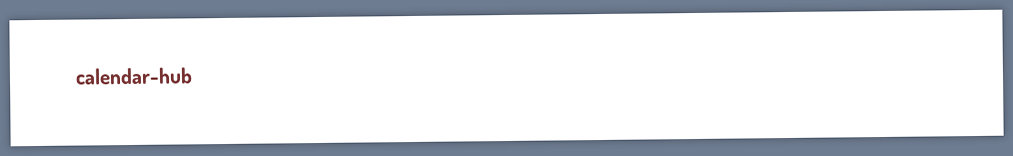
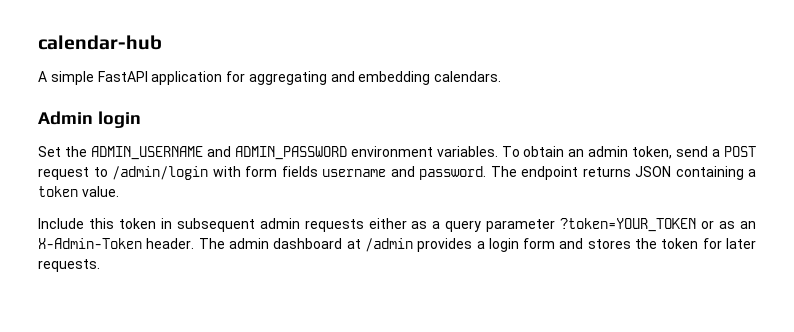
(193, 76) none -> [38,71,502,85] [38,111,141,128] [38,146,757,160] [38,166,756,180] [38,186,119,197] [38,218,756,232] [38,238,756,252] [38,259,100,272] // A simple FastAPI application for aggregating and embedding calendars. // Admin login // Set the ADMIN_USERNAME and ADMIN_PASSWORD environment variables. To obtain an admin token, send a POST request to /admin/login with form fields username and password. The endpoint returns JSON containing a token value. // Include this token in subsequent admin requests either as a query parameter ?token=YOUR_TOKEN or as an X-Admin-Token header. The admin dashboard at /admin provides a login form and stores the token for later requests.

